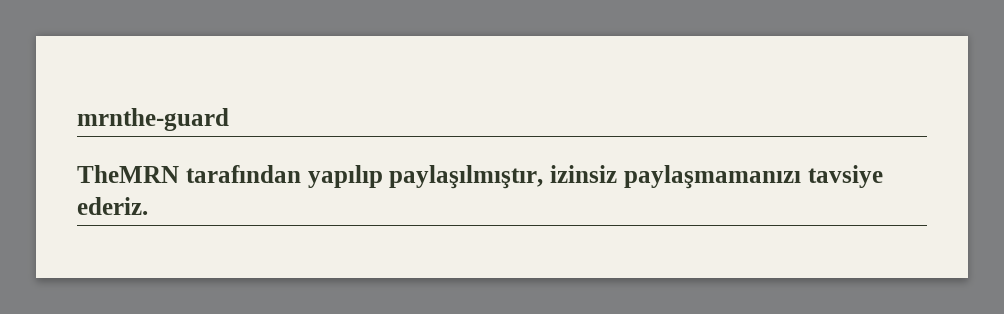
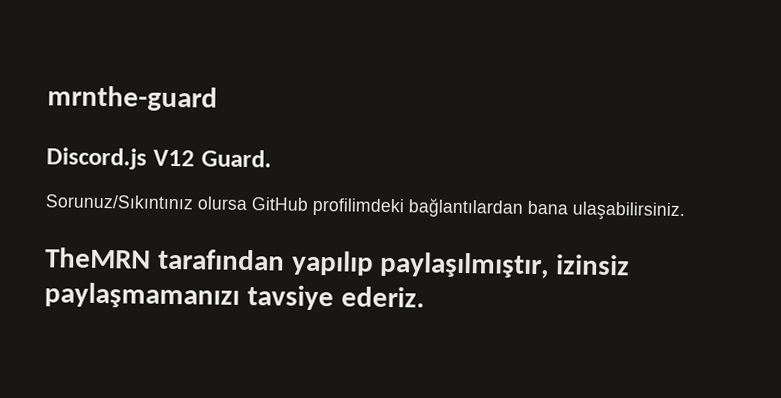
(229, 119) none -> [46,147,272,170] [45,194,685,222] // Discord.js V12 Guard. // Sorunuz/Sıkıntınız olursa GitHub profilimdeki bağlantılardan bana ulaşabilirsiniz.

